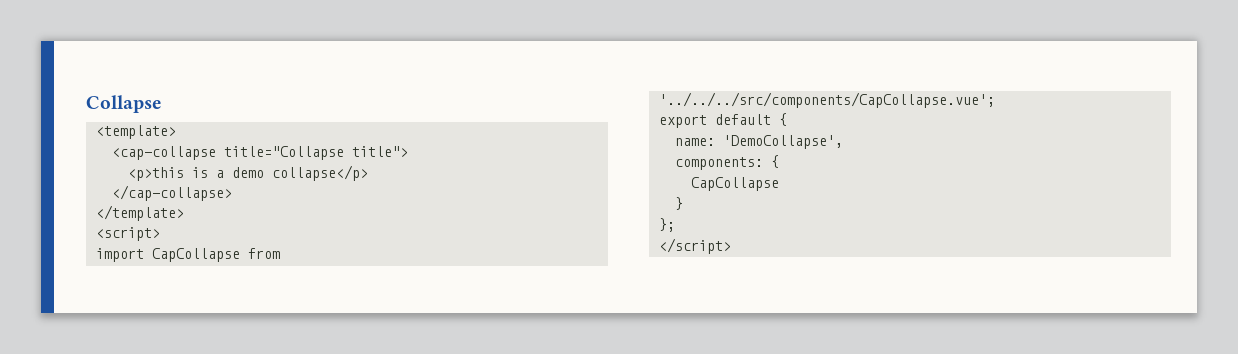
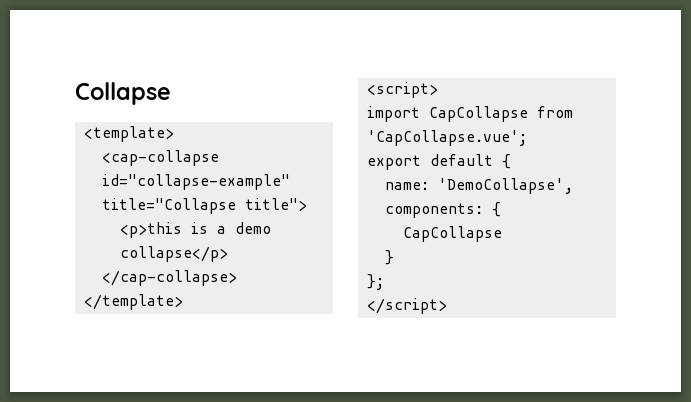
(217, 153) none -> [102,174,290,190] id="collapse-example"
[659,92,996,108] '../../../src/components/CapCollapse.vue'; -> [367,130,527,146] 'CapCollapse.vue';

